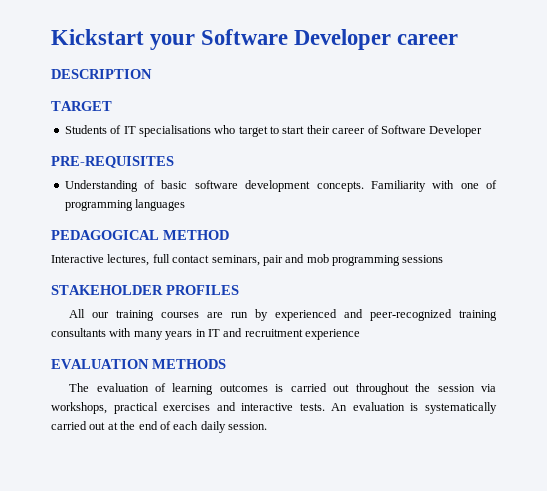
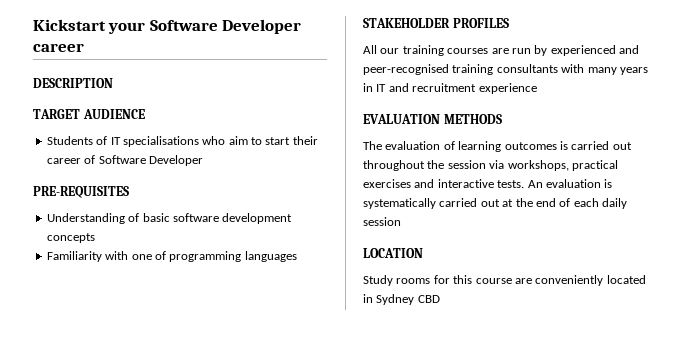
(112, 106) none -> [82,109,145,119] AUDIENCE
[238,126,268,137] target -> [228,136,248,145] aim
[316,181,364,192] concepts. -> [46,233,95,243] concepts //
[51,230,229,240] [51,254,444,266] // PEDAGOGICAL METHOD // Interactive lectures, full contact seminars, pair and mob programming sessions -> (297, 256) none
[370,309,453,321] peer-recognized -> [363,64,449,75] peer-recognised
[228,422,267,430] session. -> [363,217,401,226] [363,248,423,258] [363,275,646,286] [363,294,440,305] session // LOCATION // Study rooms for this course are conveniently located in Sydney CBD

